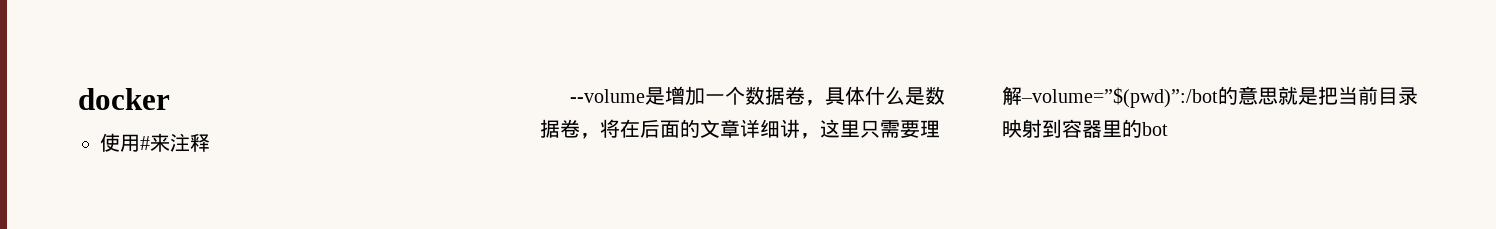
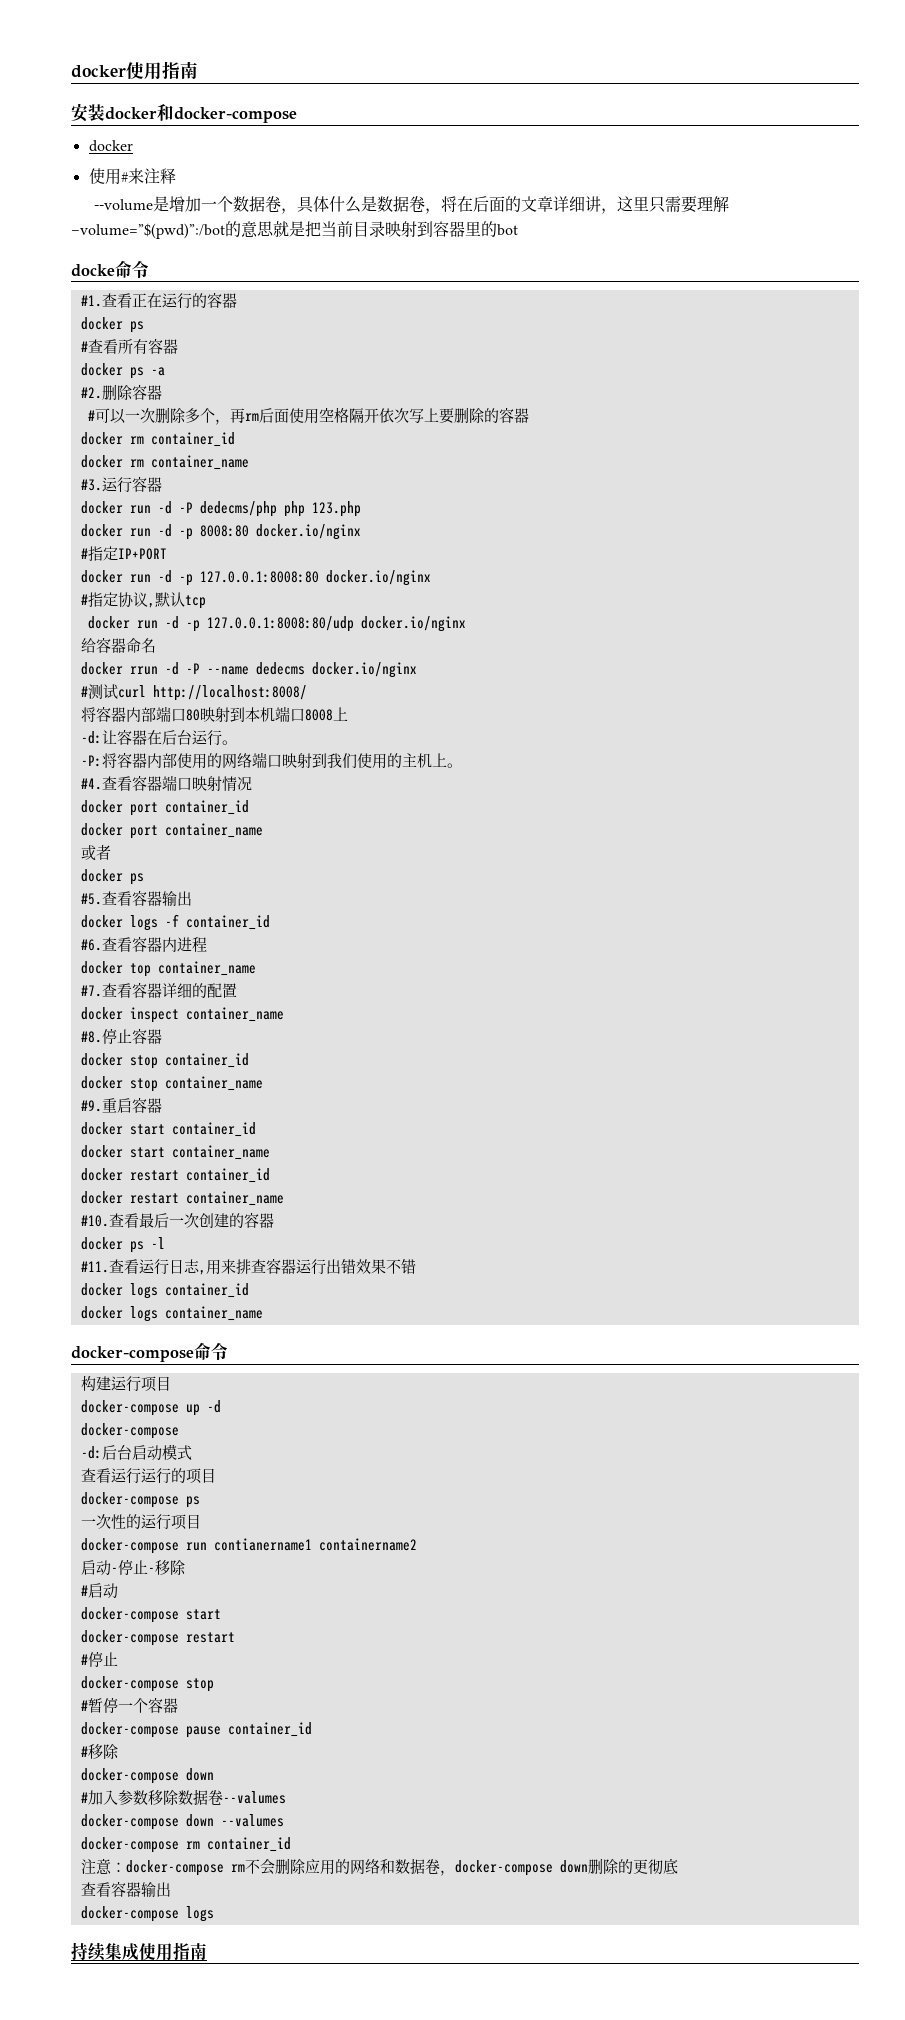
[78,88,170,110] docker -> [71,61,198,80] [71,103,297,123] [88,140,133,152] docker使用指南 // 安装docker和docker-compose // docker
(1168, 129) none -> [71,260,149,279] [80,292,237,309] [80,317,144,333] [80,338,178,354] [80,363,165,379] [80,384,162,400] [87,407,529,425] [80,432,235,447] [80,455,249,470] [80,476,162,493] [80,501,361,517] [80,524,361,540] [80,546,167,561] [80,570,431,586] [80,592,206,609] [87,616,466,632] [80,637,156,653] [80,662,417,678] [80,684,307,701] [80,706,348,722] [80,729,237,746] [80,752,462,769] [80,775,252,791] [80,800,249,816] [80,823,263,839] [80,844,111,861] [80,869,144,885] [80,890,192,906] [80,914,270,931] [80,936,207,952] [80,961,256,977] [80,982,237,998] [80,1007,284,1023] [80,1028,162,1044] [80,1053,249,1069] [80,1076,263,1092] [80,1097,162,1113] [80,1122,256,1137] [80,1145,270,1160] [80,1168,270,1183] [80,1191,284,1206] [80,1212,274,1228] [80,1237,165,1253] [80,1258,416,1275] [80,1283,249,1299] [80,1306,263,1322] [71,1342,228,1362] [80,1375,171,1392] [80,1400,221,1416] [80,1423,179,1439] [80,1444,192,1461] [80,1468,216,1484] [80,1492,200,1508] [80,1514,201,1530] [80,1538,417,1554] [80,1559,186,1576] [80,1583,118,1599] [80,1607,221,1623] [80,1630,235,1646] [80,1651,118,1667] [80,1676,214,1692] [80,1697,178,1713] [80,1722,312,1738] [80,1744,119,1759] [80,1768,214,1784] [80,1789,286,1805] [80,1814,284,1830] [80,1837,291,1853] [80,1858,678,1876] [80,1881,171,1897] [80,1906,214,1922] [71,1942,207,1961] // docke命令 // #1.查看正在运行的容器 // docker ps // #查看所有容器 // docker ps -a // #2.删除容器 // #可以一次删除多个，再rm后面使用空格隔开依次写上要删除的容器 // docker rm container_id // docker rm container_name // #3.运行容器 // docker run -d -P dedecms/php php 123.php // docker run -d -p 8008:80 docker.io/nginx // #指定IP+PORT // docker run -d -p 127.0.0.1:8008:80 docker.io/nginx // #指定协议,默认tcp // docker run -d -p 127.0.0.1:8008:80/udp docker.io/nginx // 给容器命名 // docker rrun -d -P --name dedecms docker.io/nginx // #测试curl http://localhost:8008/ // 将容器内部端口80映射到本机端口8008上 // -d:让容器在后台运行。 // -P:将容器内部使用的网络端口映射到我们使用的主机上。 // #4.查看容器端口映射情况 // docker port container_id // docker port container_name // 或者 // docker ps // #5.查看容器输出 // docker logs -f container_id // #6.查看容器内进程 // docker top container_name // #7.查看容器详细的配置 // docker inspect container_name // #8.停止容器 // docker stop container_id // docker stop container_name // #9.重启容器 // docker start container_id // docker start container_name // docker restart container_id // docker restart container_name // #10.查看最后一次创建的容器 // docker ps -l // #11.查看运行日志,用来排查容器运行出错效果不错 // docker logs container_id // docker logs container_name // docker-compose命令 // 构建运行项目 // docker-compose up -d // docker-compose // -d:后台启动模式 // 查看运行运行的项目 // docker-compose ps // 一次性的运行项目 // docker-compose run contianername1 containername2 // 启动-停止-移除 // #启动 // docker-compose start // docker-compose restart // #停止 // docker-compose stop // #暂停一个容器 // docker-compose pause container_id // #移除 // docker-compose down // #加入参数移除数据卷--valumes // docker-compose down --valumes // docker-compose rm container_id // 注意：docker-compose rm不会删除应用的网络和数据卷，docker-compose down删除的更彻底 // 查看容器输出 // docker-compose logs // 持续集成使用指南

